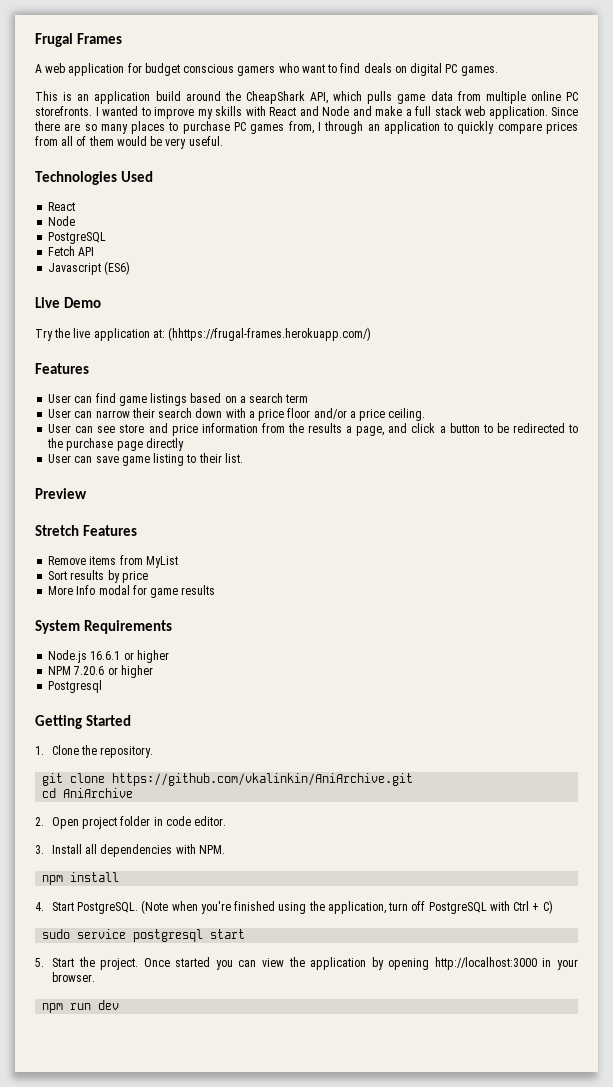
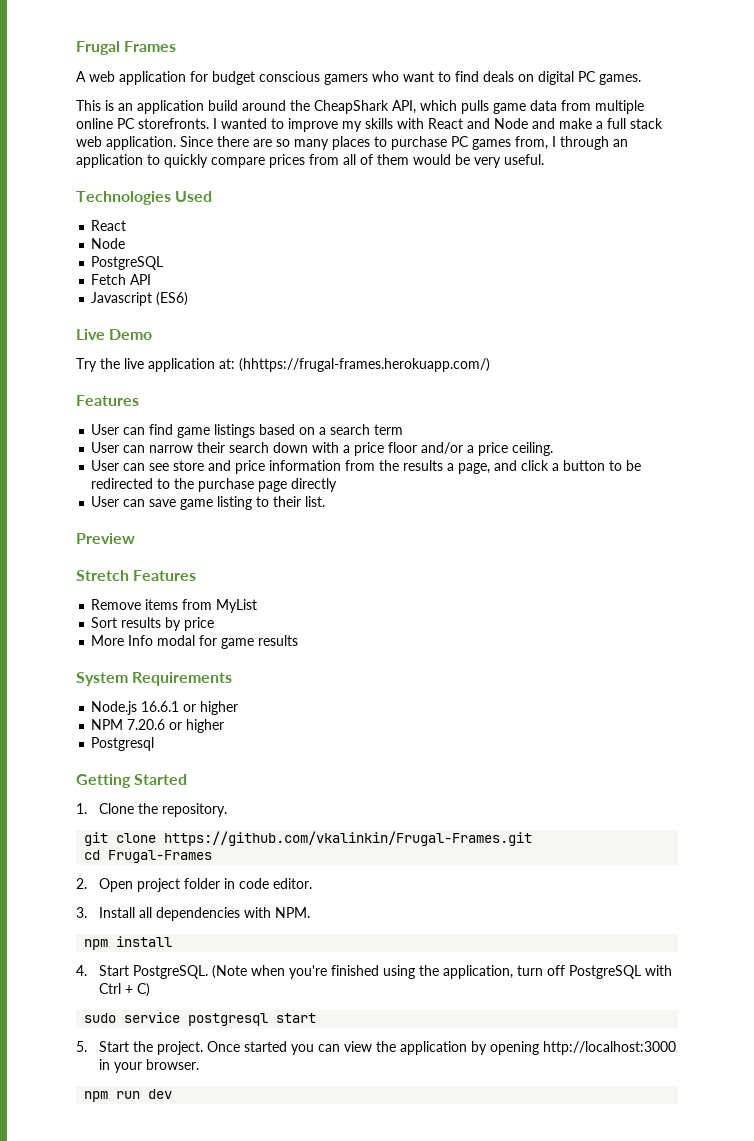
[112,773,414,786] https://github.com/vkalinkin/AniArchive.git -> [164,831,533,846] https://github.com/vkalinkin/Frugal-Frames.git
[63,788,134,798] AniArchive -> [108,850,213,863] Frugal-Frames

